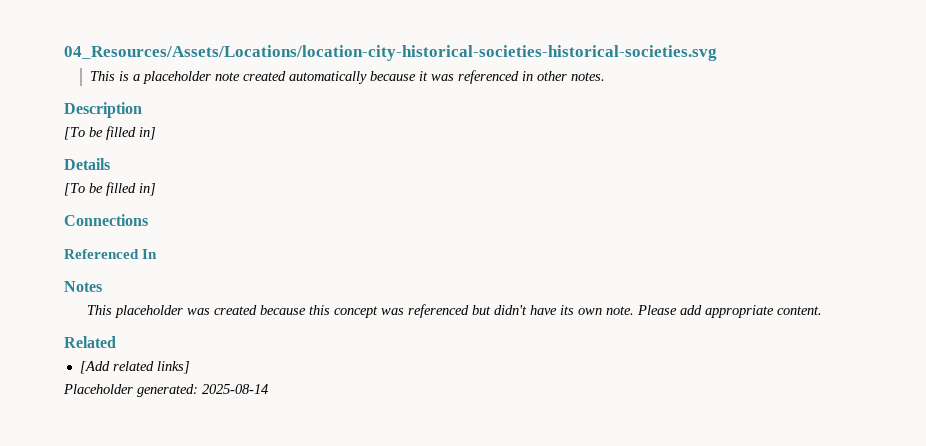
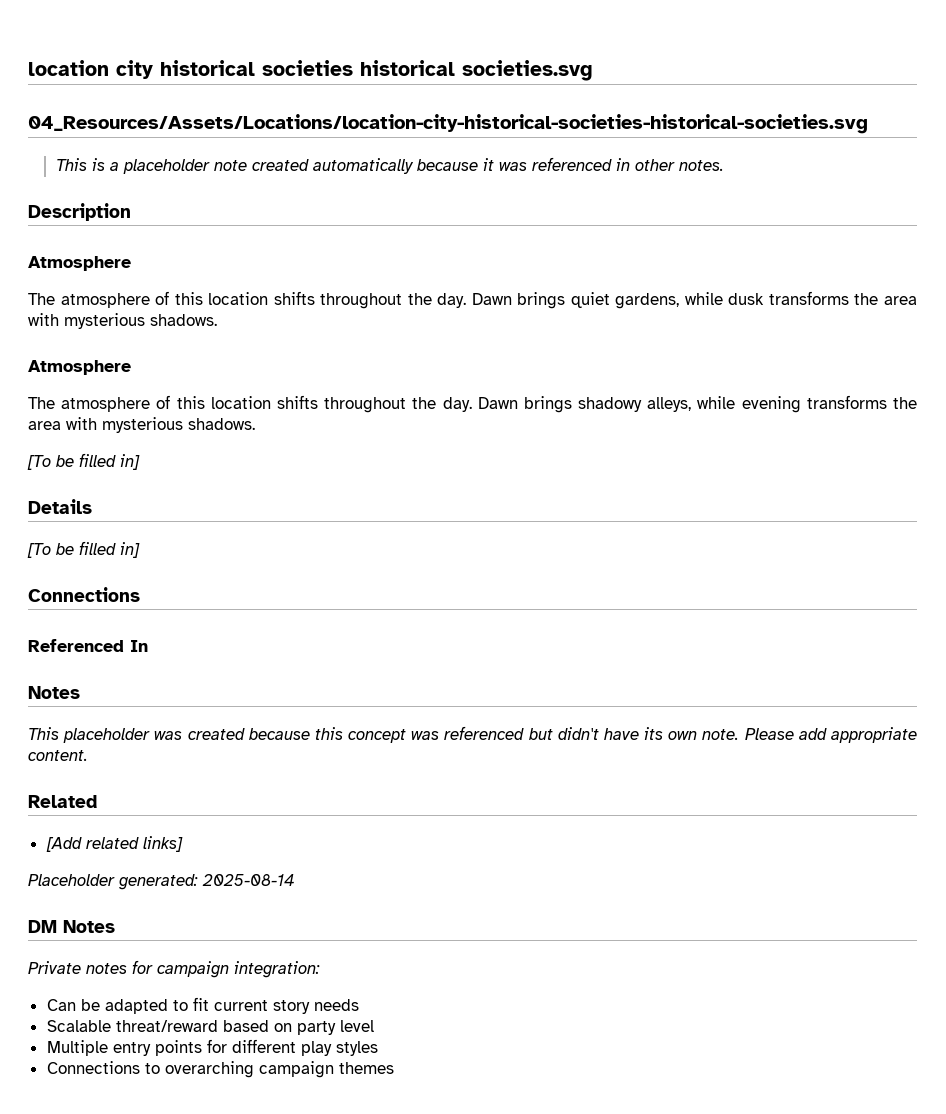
(64, 53) none -> [28,60,593,81] location city historical societies historical societies.svg //
(142, 110) none -> [28,256,131,271] [28,291,917,309] [28,313,217,329] [28,360,131,375] [28,395,917,413] [28,417,255,433] // Atmosphere // The atmosphere of this location shifts throughout the day. Dawn brings quiet gardens, while dusk transforms the area with mysterious shadows. // Atmosphere // The atmosphere of this location shifts throughout the day. Dawn brings shadowy alleys, while evening transforms the area with mysterious shadows.
(268, 389) none -> [28,920,115,933] [28,960,320,978] [46,997,359,1014] [46,1020,374,1035] [46,1039,378,1056] [46,1061,394,1078] // DM Notes // Private notes for campaign integration: // Can be adapted to fit current story needs // Scalable threat/reward based on party level // Multiple entry points for different play styles // Connections to overarching campaign themes

